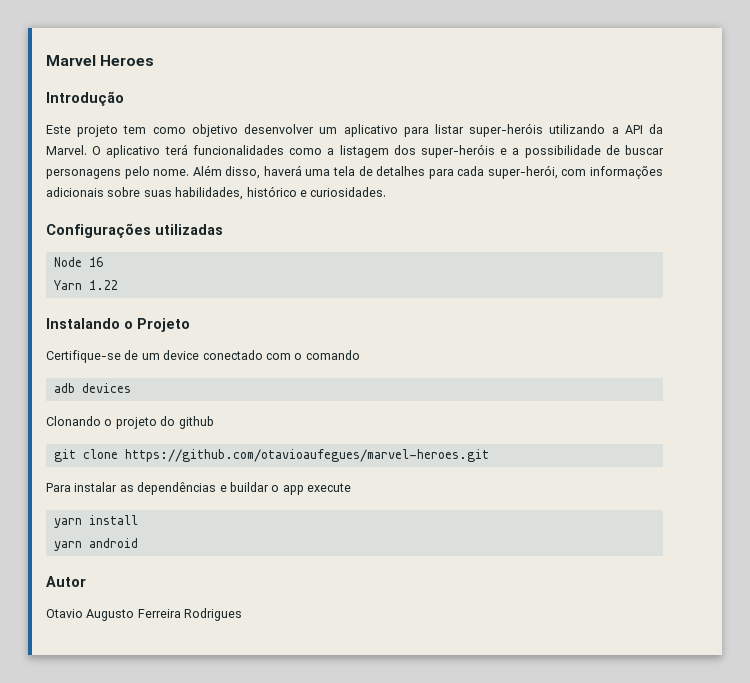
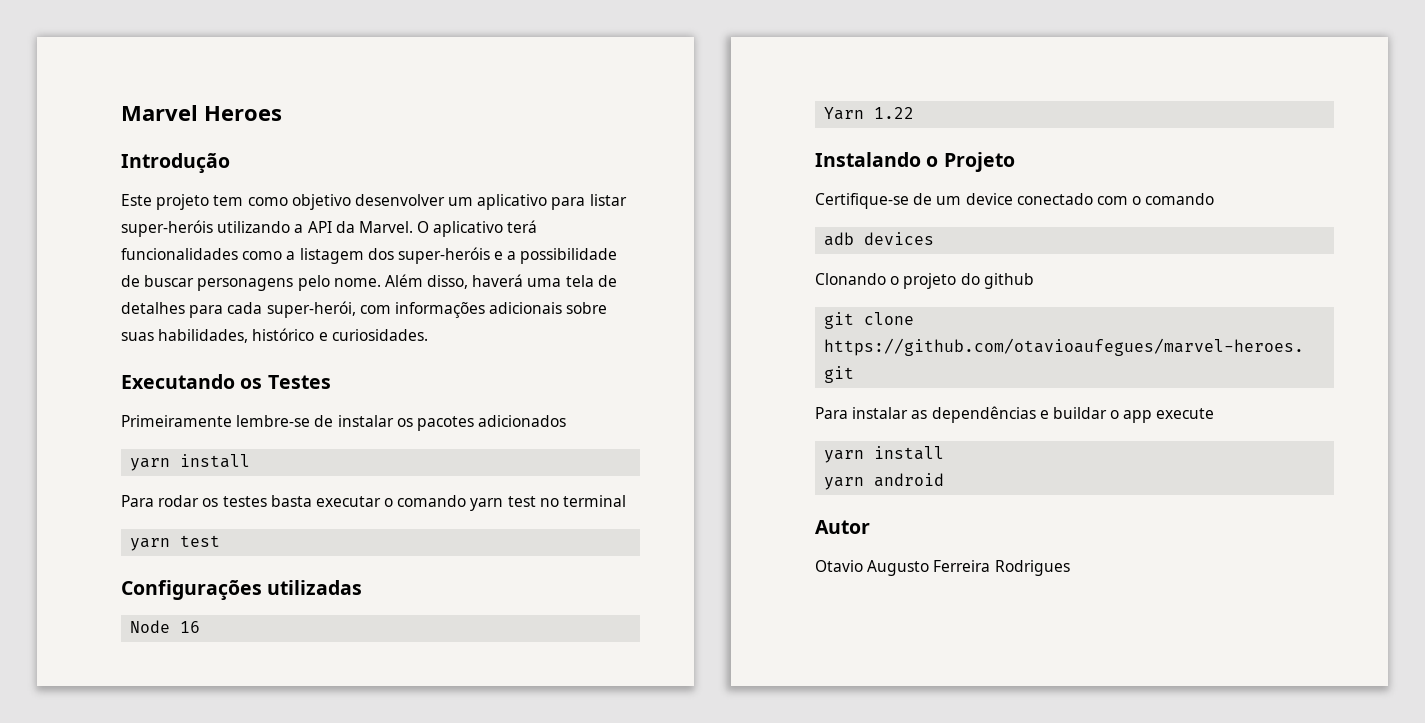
(387, 192) none -> [121,374,331,389] [121,415,567,431] [130,454,251,471] [121,495,627,511] [130,535,221,551] // Executando os Testes // Primeiramente lembre-se de instalar os pacotes adicionados // yarn install // Para rodar os testes basta executar o comando yarn test no terminal // yarn test

